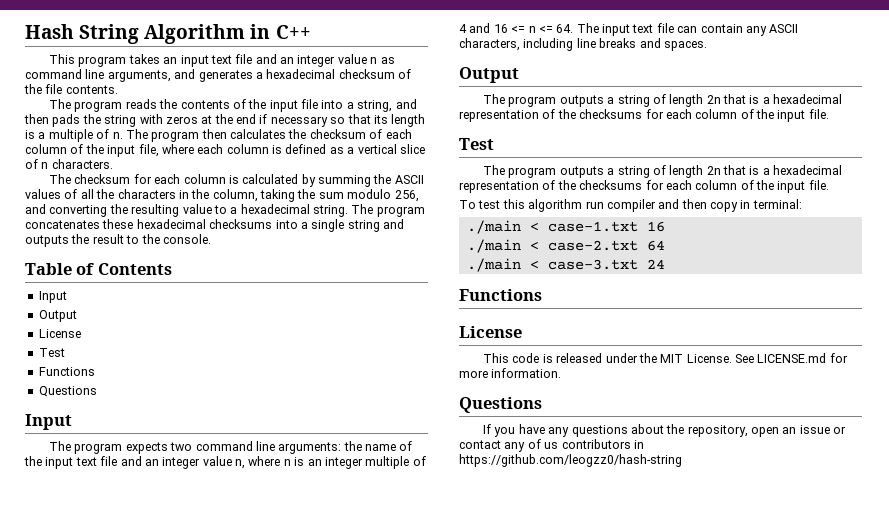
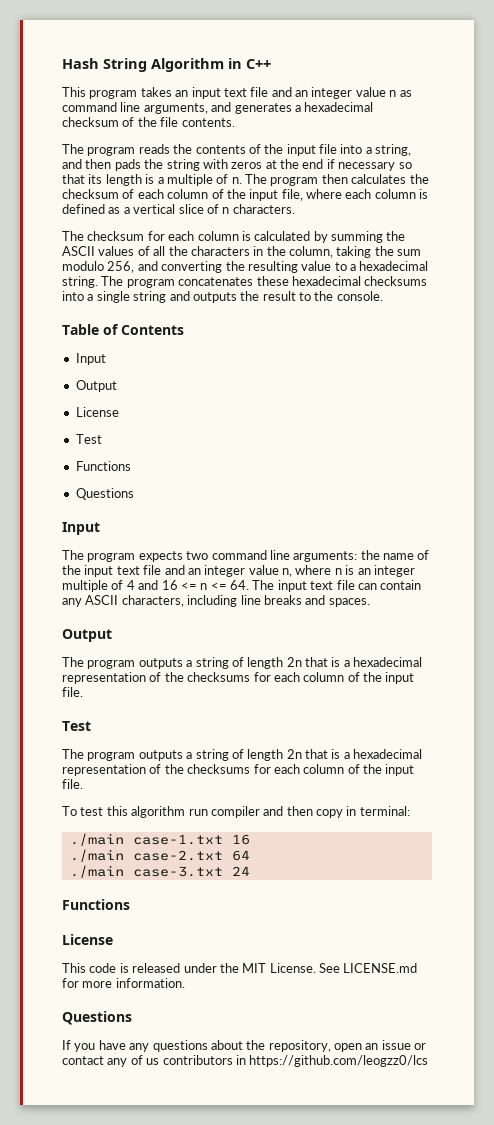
[529,223,539,231] < -> (124, 839) none
[529,242,539,250] < -> (124, 855) none
[529,261,539,269] < -> (124, 871) none
[459,454,682,467] https://github.com/leogzz0/hash-string -> [249,1055,429,1067] https://github.com/leogzz0/lcs

